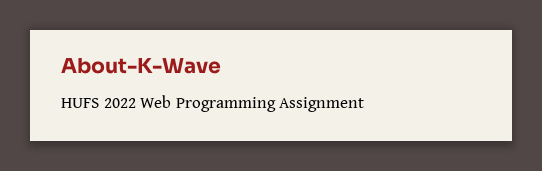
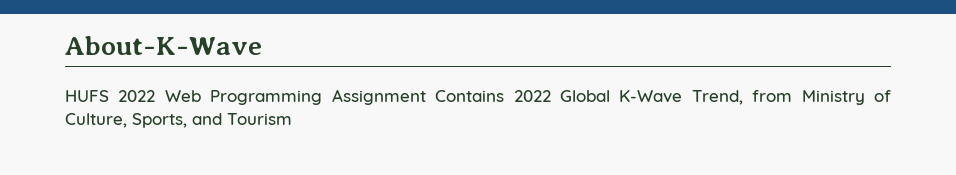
(365, 104) none -> [435,90,891,105] [65,113,292,128] Contains 2022 Global K-Wave Trend, from Ministry of Culture, Sports, and Tourism

